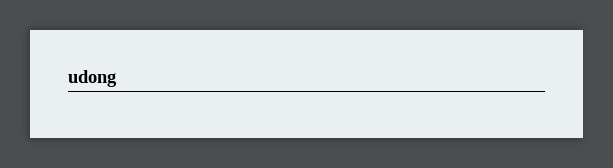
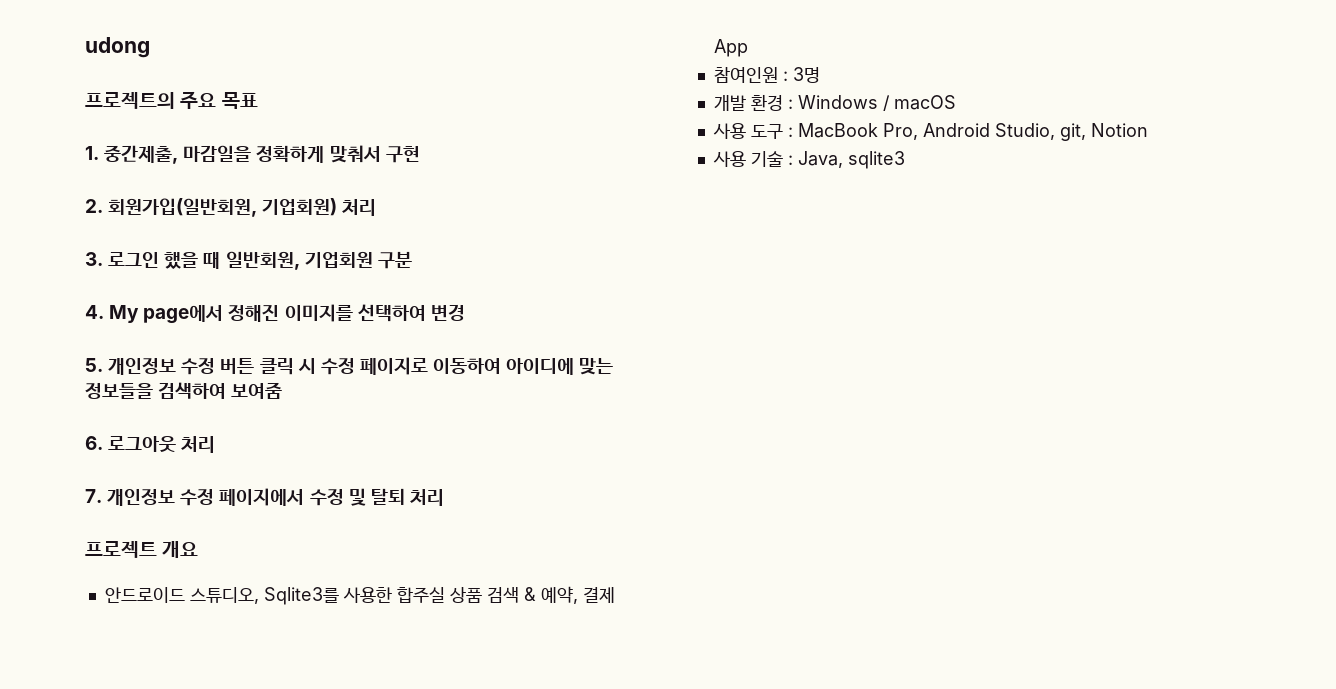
(117, 78) none -> [85,91,258,109] [85,145,420,164] [85,198,377,217] [85,251,412,270] [85,304,465,324] [85,357,614,375] [85,382,283,399] [85,436,216,453] [85,488,444,506] [85,541,199,558] [104,586,615,605] [713,39,748,57] [713,67,820,83] [713,94,956,111] [712,123,1148,141] [712,151,905,169] // 프로젝트의 주요 목표 // 1. 중간제출, 마감일을 정확하게 맞춰서 구현 // 2. 회원가입(일반회원, 기업회원) 처리 // 3. 로그인 했을 때 일반회원, 기업회원 구분 // 4. My page에서 정해진 이미지를 선택하여 변경 // 5. 개인정보 수정 버튼 클릭 시 수정 페이지로 이동하여 아이디에 맞는 정보들을 검색하여 보여줌 // 6. 로그아웃 처리 // 7. 개인정보 수정 페이지에서 수정 및 탈퇴 처리 // 프로젝트 개요 // 안드로이드 스튜디오, Sqlite3를 사용한 합주실 상품 검색 & 예약, 결제 App // 참여인원 : 3명 // 개발 환경 : Windows / macOS // 사용 도구 : MacBook Pro, Android Studio, git, Notion // 사용 기술 : Java, sqlite3

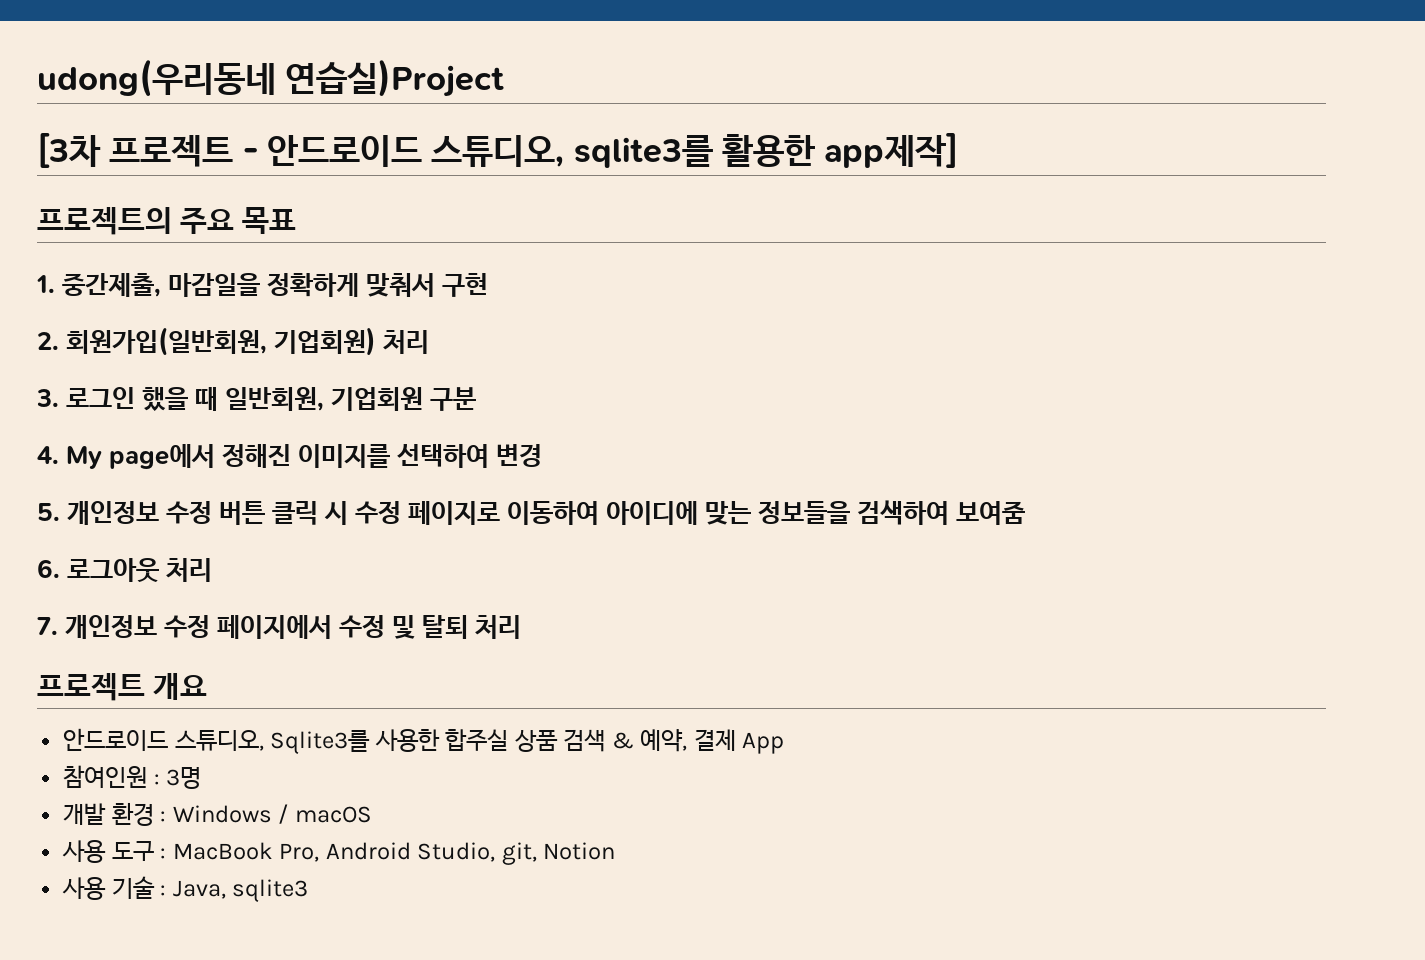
[85,37,150,58] udong -> [37,59,505,97] [37,133,959,168] udong(우리동네 연습실)Project // [3차 프로젝트 - 안드로이드 스튜디오, sqlite3를 활용한 app제작]

